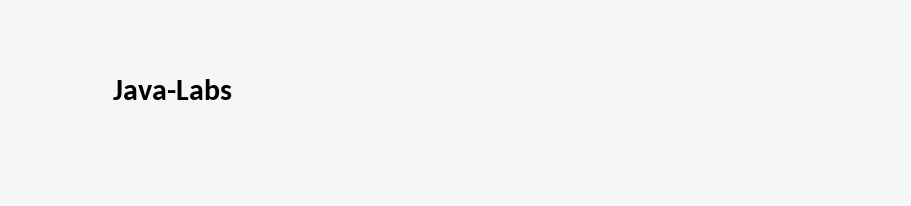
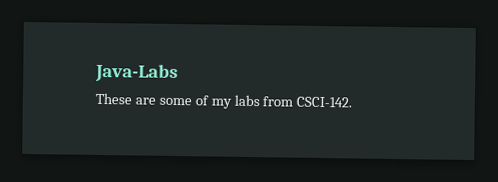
(232, 89) none -> [95,92,353,109] // These are some of my labs from CSCI-142.

